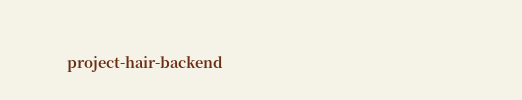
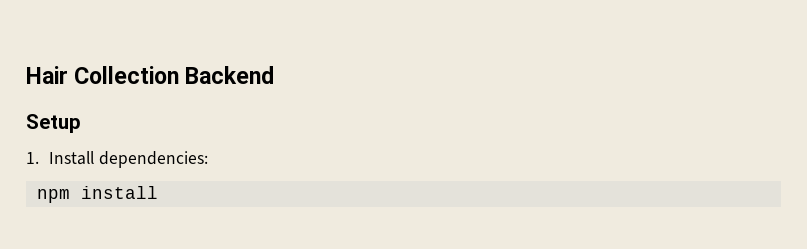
[67,56,223,72] project-hair-backend -> [26,66,275,84] [26,114,81,133] [26,151,208,168] [36,186,158,203] Hair Collection Backend // Setup // 1. Install dependencies: // npm install

